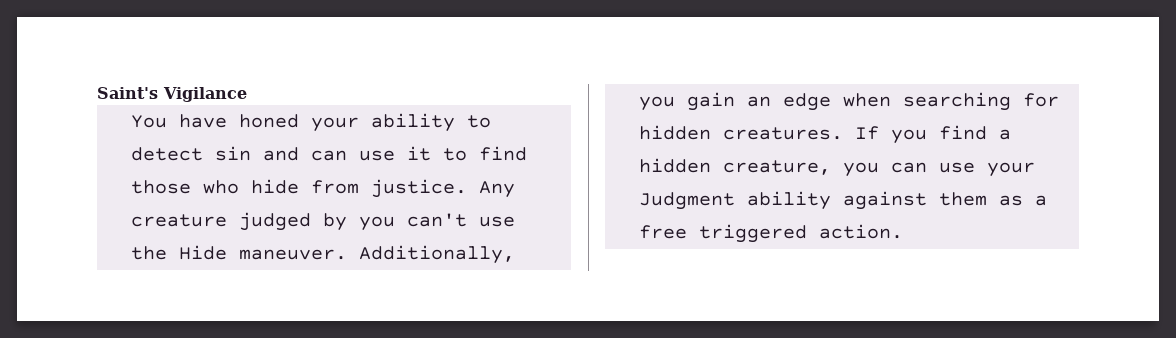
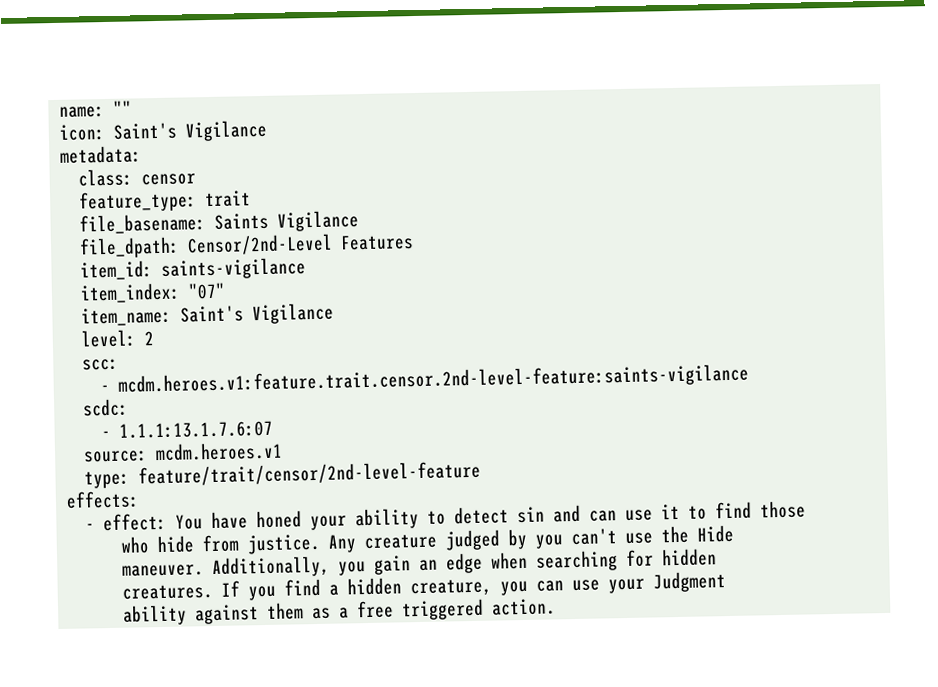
[97,87,247,102] Saint's Vigilance // -> [58,100,132,118] [58,119,268,142] [59,145,142,164] [77,168,196,187] [78,190,251,213] [78,210,359,235] [78,233,414,259] [79,257,306,281] [79,282,226,304] [80,302,334,327] [80,329,154,348] [81,358,119,371] [99,363,749,396] [82,398,129,417] [100,420,273,439] [83,441,283,463] [83,460,481,489] [65,490,140,509] [84,512,167,532] name: "" // icon: Saint's Vigilance // metadata: // class: censor // feature_type: trait // file_basename: Saints Vigilance // file_dpath: Censor/2nd-Level Features // item_id: saints-vigilance // item_index: "07" // item_name: Saint's Vigilance // level: 2 // scc: // - mcdm.heroes.v1:feature.trait.censor.2nd-level-feature:saints-vigilance // scdc: // - 1.1.1:13.1.7.6:07 // source: mcdm.heroes.v1 // type: feature/trait/censor/2nd-level-feature // effects: // - effect:
(191, 187) none -> (806, 509) //
(227, 252) none -> (734, 533) //
(711, 132) none -> (717, 557) //
(735, 201) none -> (726, 582) //

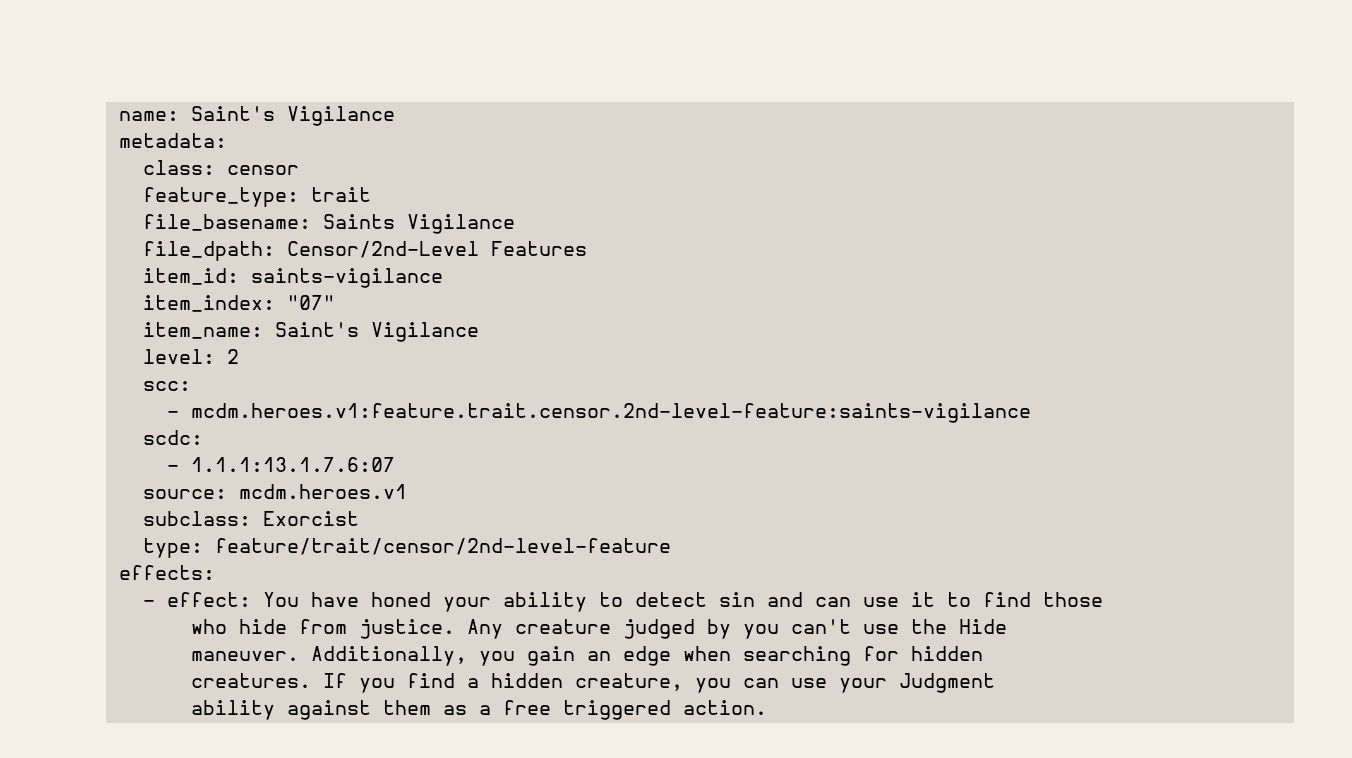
[112,100,132,116] [58,124,105,141] "" // icon: -> (179, 116) none
(283, 451) none -> [142,511,359,526] // subclass: Exorcist

